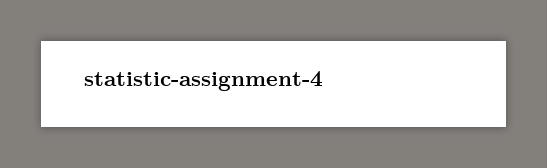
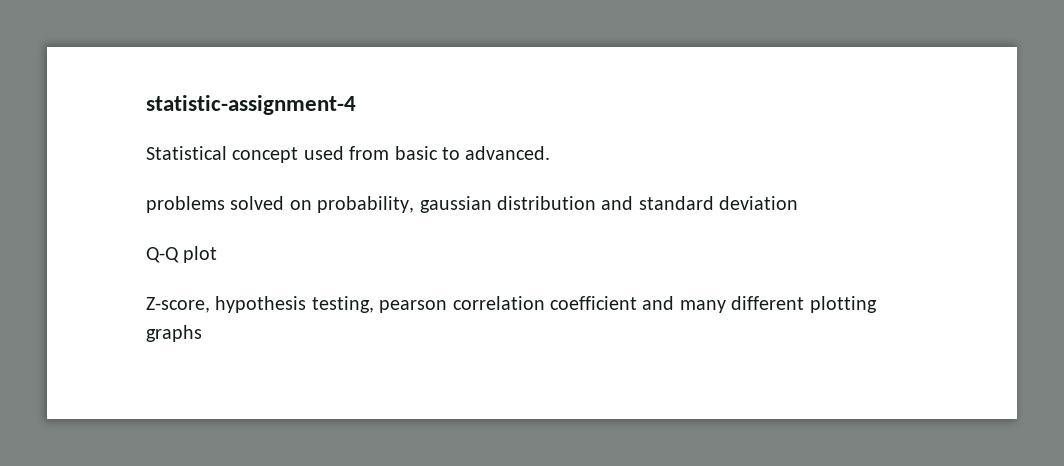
(323, 81) none -> [146,146,551,163] [146,196,799,213] [146,246,218,263] [146,296,877,313] [146,325,202,342] // Statistical concept used from basic to advanced. // problems solved on probability, gaussian distribution and standard deviation // Q-Q plot // Z-score, hypothesis testing, pearson correlation coefficient and many different plotting graphs

